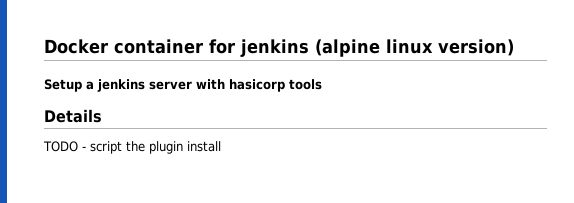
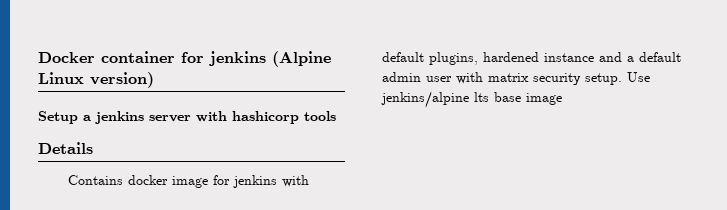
[315,39,433,57] (alpine linux -> [272,51,331,67] [38,72,84,84] (Alpine Linux
[229,79,285,92] hasicorp -> [232,111,299,124] hashicorp
[43,141,221,154] TODO - script the plugin install -> [68,175,310,188] [382,52,681,65] [382,72,650,85] [381,91,562,108] Contains docker image for jenkins with default plugins, hardened instance and a default admin user with matrix security setup. Use jenkins/alpine lts base image

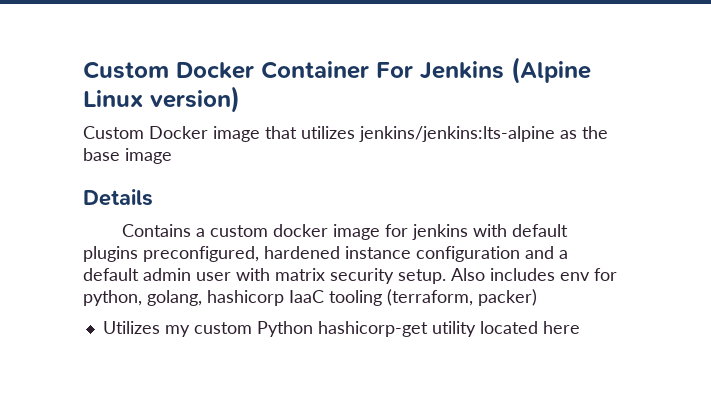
[38,51,331,67] [38,72,154,88] [38,111,336,124] Docker container for jenkins (Alpine Linux version) // Setup a jenkins server with hashicorp tools -> [83,57,591,84] [83,86,240,113] [83,126,608,142] [83,148,172,164] Custom Docker Container For Jenkins (Alpine Linux version) // Custom Docker image that utilizes jenkins/jenkins:lts-alpine as the base image
(124, 180) none -> [196,225,269,237] a custom
[429,52,478,65] plugins, -> [83,246,259,262] plugins preconfigured,
(594, 57) none -> [416,246,520,262] configuration
[627,72,650,82] [381,91,562,108] Use jenkins/alpine lts base image -> [451,268,617,281] [83,289,537,306] [102,321,580,337] Also includes env for python, golang, hashicorp IaaC tooling (terraform, packer) // Utilizes my custom Python hashicorp-get utility located here

